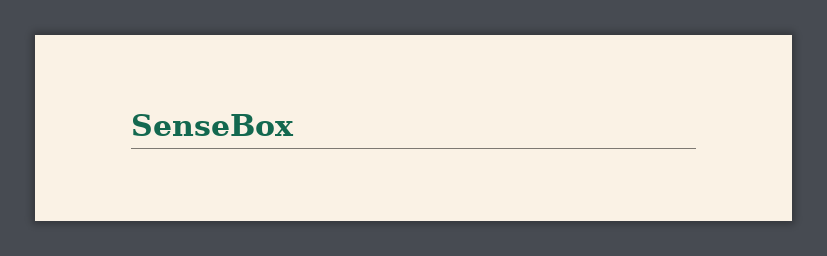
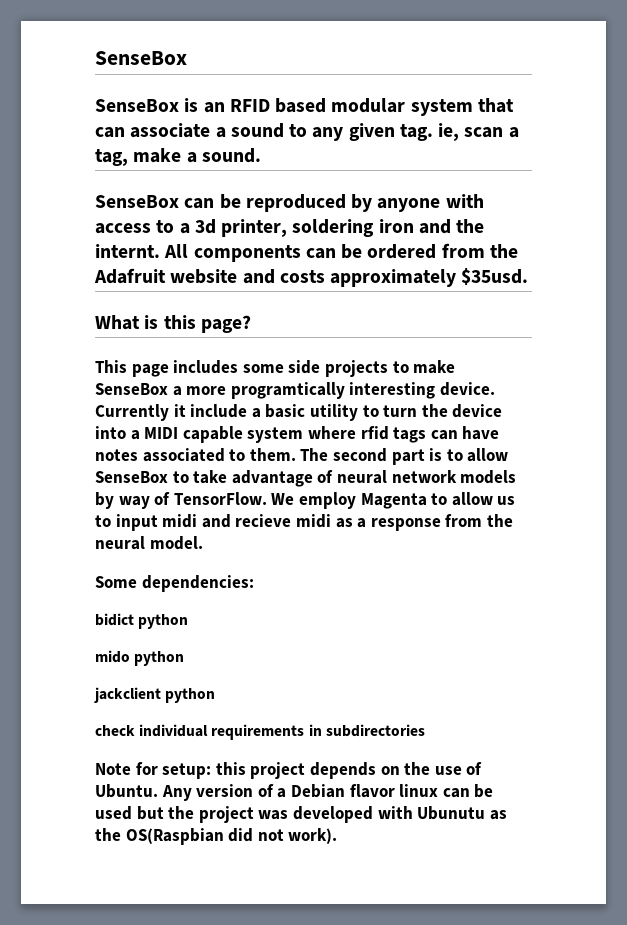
[131,114,294,136] SenseBox -> [95,51,187,65] [95,98,514,116] [95,123,519,141] [95,148,261,166] [95,194,484,212] [95,219,485,237] [95,243,518,262] [94,268,529,287] [95,315,251,333] [95,360,456,377] [95,382,495,399] [95,404,503,421] [95,426,500,443] [95,448,509,465] [95,470,517,487] [95,492,516,509] [95,514,513,531] [95,536,203,550] [95,575,254,592] [95,613,189,629] [95,650,185,666] [94,687,216,703] [95,724,425,740] [95,762,483,779] [95,784,494,801] [95,806,507,823] [95,828,338,845] SenseBox // SenseBox is an RFID based modular system that can associate a sound to any given tag. ie, scan a tag, make a sound. // SenseBox can be reproduced by anyone with access to a 3d printer, soldering iron and the internt. All components can be ordered from the Adafruit website and costs approximately $35usd. // What is this page? // This page includes some side projects to make SenseBox a more programtically interesting device. Currently it include a basic utility to turn the device into a MIDI capable system where rfid tags can have notes associated to them. The second part is to allow SenseBox to take advantage of neural network models by way of TensorFlow. We employ Magenta to allow us to input midi and recieve midi as a response from the neural model. // Some dependencies: // bidict python // mido python // jackclient python // check individual requirements in subdirectories // Note for setup: this project depends on the use of Ubuntu. Any version of a Debian flavor linux can be used but the project was developed with Ubunutu as the OS(Raspbian did not work).

